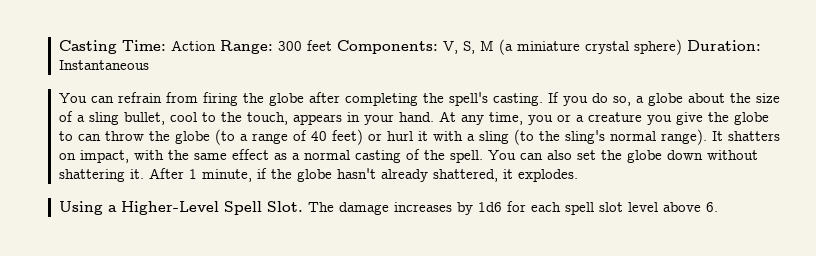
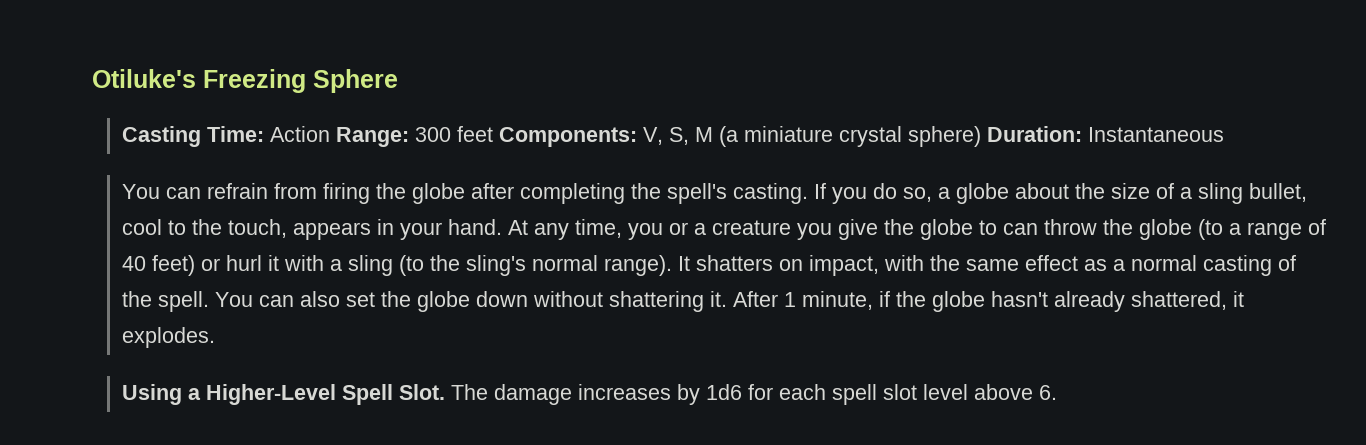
(58, 47) none -> [92,69,398,93] Otiluke's Freezing Sphere //

